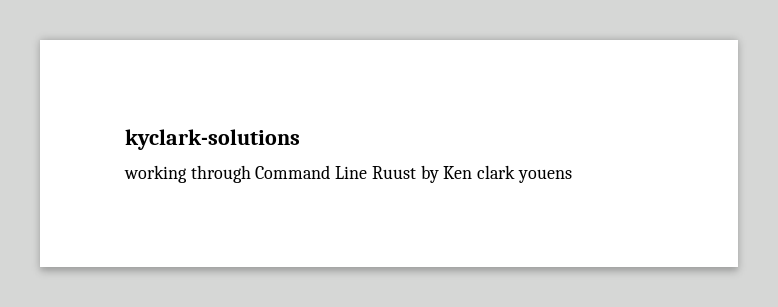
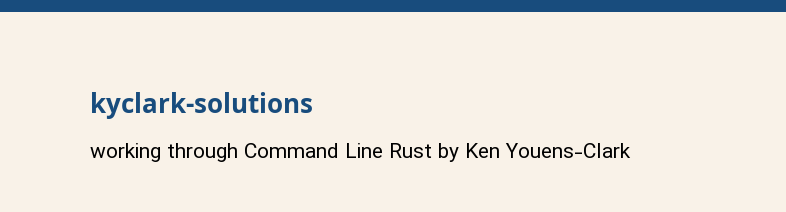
[371,166,416,179] Ruust -> [389,143,432,158] Rust
[477,165,572,183] clark youens -> [505,143,631,158] Youens-Clark

